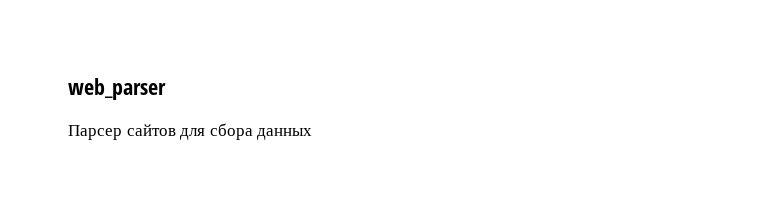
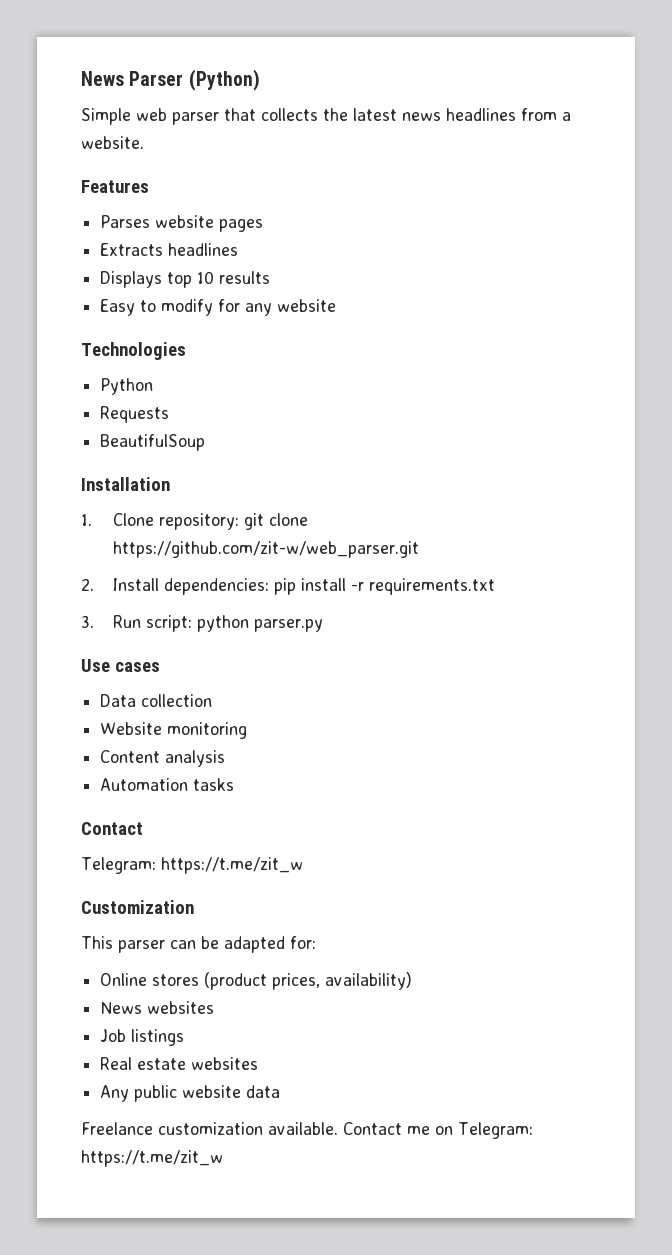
[68,78,166,100] [68,123,313,140] web_parser // Парсер сайтов для сбора данных -> [81,69,260,91] [81,108,571,125] [81,136,144,149] [81,180,149,193] [100,215,264,232] [100,243,239,256] [100,271,271,288] [100,299,337,316] [81,342,186,360] [100,378,154,395] [100,406,170,423] [100,434,206,451] [81,477,170,491] [81,513,308,530] [112,541,419,558] [81,578,495,595] [81,615,323,632] [81,659,160,672] [100,694,213,707] [100,722,248,739] [100,750,226,767] [100,778,235,791] [81,822,143,835] [81,857,303,874] [81,900,194,914] [81,936,316,953] [100,972,413,990] [100,1001,215,1014] [100,1029,185,1046] [100,1057,259,1070] [100,1085,281,1102] [81,1122,533,1139] [81,1150,223,1167] News Parser (Python) // Simple web parser that collects the latest news headlines from a website. // Features // Parses website pages // Extracts headlines // Displays top 10 results // Easy to modify for any website // Technologies // Python // Requests // BeautifulSoup // Installation // 1. Clone repository: git clone https://github.com/zit-w/web_parser.git // 2. Install dependencies: pip install -r requirements.txt // 3. Run script: python parser.py // Use cases // Data collection // Website monitoring // Content analysis // Automation tasks // Contact // Telegram: https://t.me/zit_w // Customization // This parser can be adapted for: // Online stores (product prices, availability) // News websites // Job listings // Real estate websites // Any public website data // Freelance customization available. Contact me on Telegram: https://t.me/zit_w

